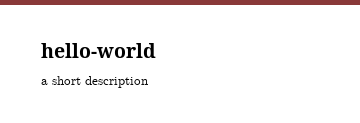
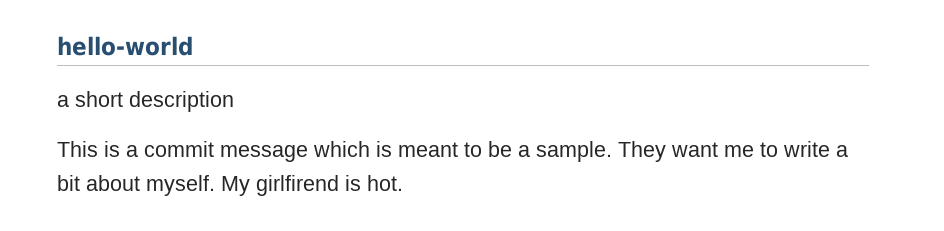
(148, 82) none -> [57,141,848,162] [57,175,403,196] // This is a commit message which is meant to be a sample. They want me to write a bit about myself. My girlfirend is hot.

